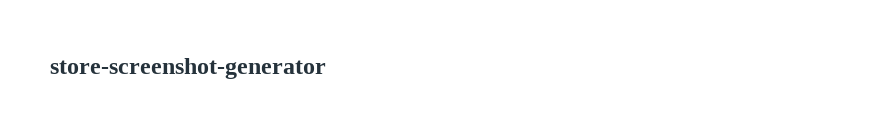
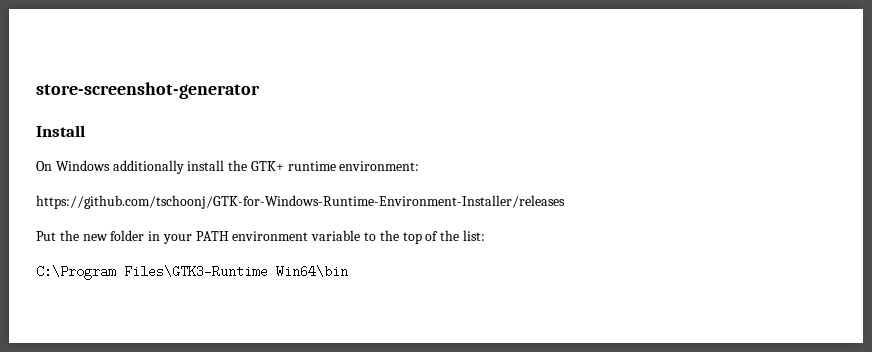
(326, 68) none -> [36,125,85,137] [36,160,420,174] [36,195,565,209] [36,230,485,244] [36,265,348,280] // Install // On Windows additionally install the GTK+ runtime environment: // https://github.com/tschoonj/GTK-for-Windows-Runtime-Environment-Installer/releases // Put the new folder in your PATH environment variable to the top of the list: // C:\Program Files\GTK3-Runtime Win64\bin

